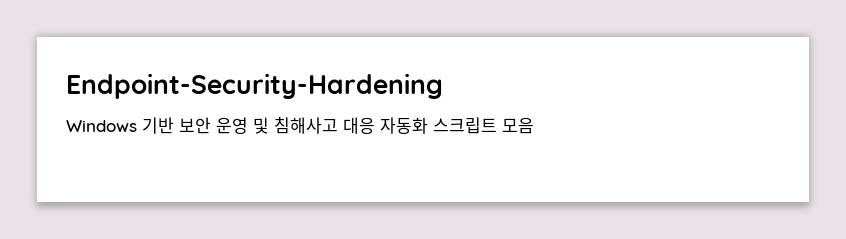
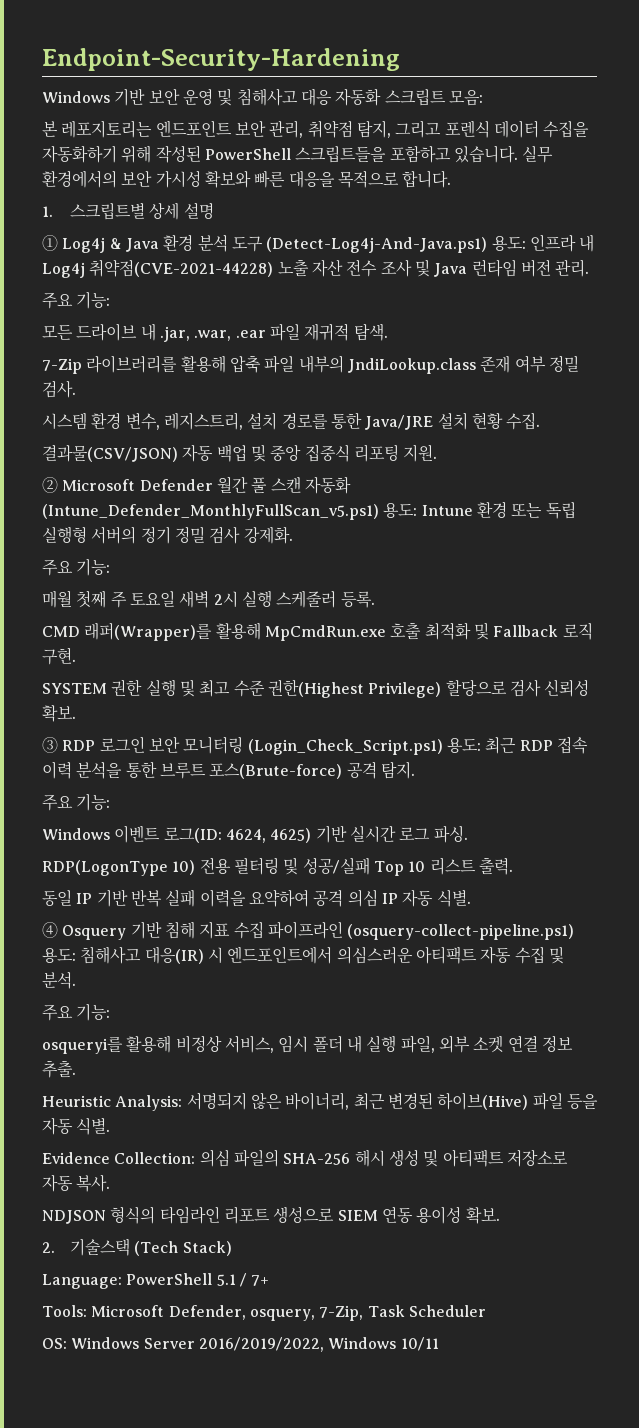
[502,117,534,134] 모음 -> [448,90,483,106] [42,120,590,138] [42,145,554,163] [42,170,452,188] [42,202,214,220] [42,234,595,253] [42,259,590,278] [42,291,111,309] [42,323,388,342] [42,355,579,374] [42,380,76,398] [42,412,541,430] [42,444,438,462] [42,476,351,494] [42,501,576,520] [42,526,293,544] [42,558,111,576] [42,590,375,608] [42,622,593,641] [42,647,76,665] [42,679,590,698] [42,705,76,722] [42,736,588,755] [42,761,415,779] [42,793,111,811] [42,825,468,843] [42,857,513,876] [42,889,471,907] [42,921,575,940] [42,946,564,964] [42,972,76,989] [42,1003,111,1021] [42,1035,573,1054] [42,1060,76,1078] [42,1092,598,1111] [42,1117,111,1135] [42,1149,568,1167] [42,1174,111,1192] [42,1206,500,1224] [42,1238,232,1256] [42,1273,270,1289] [42,1305,486,1321] [42,1337,439,1352] 모음: // 본 레포지토리는 엔드포인트 보안 관리, 취약점 탐지, 그리고 포렌식 데이터 수집을 자동화하기 위해 작성된 PowerShell 스크립트들을 포함하고 있습니다. 실무 환경에서의 보안 가시성 확보와 빠른 대응을 목적으로 합니다. // 1. 스크립트별 상세 설명 // ① Log4j & Java 환경 분석 도구 (Detect-Log4j-And-Java.ps1) 용도: 인프라 내 Log4j 취약점(CVE-2021-44228) 노출 자산 전수 조사 및 Java 런타임 버전 관리. // 주요 기능: // 모든 드라이브 내 .jar, .war, .ear 파일 재귀적 탐색. // 7-Zip 라이브러리를 활용해 압축 파일 내부의 JndiLookup.class 존재 여부 정밀 검사. // 시스템 환경 변수, 레지스트리, 설치 경로를 통한 Java/JRE 설치 현황 수집. // 결과물(CSV/JSON) 자동 백업 및 중앙 집중식 리포팅 지원. // ② Microsoft Defender 월간 풀 스캔 자동화 (Intune_Defender_MonthlyFullScan_v5.ps1) 용도: Intune 환경 또는 독립 실행형 서버의 정기 정밀 검사 강제화. // 주요 기능: // 매월 첫째 주 토요일 새벽 2시 실행 스케줄러 등록. // CMD 래퍼(Wrapper)를 활용해 MpCmdRun.exe 호출 최적화 및 Fallback 로직 구현. // SYSTEM 권한 실행 및 최고 수준 권한(Highest Privilege) 할당으로 검사 신뢰성 확보. // ③ RDP 로그인 보안 모니터링 (Login_Check_Script.ps1) 용도: 최근 RDP 접속 이력 분석을 통한 브루트 포스(Brute-force) 공격 탐지. // 주요 기능: // Windows 이벤트 로그(ID: 4624, 4625) 기반 실시간 로그 파싱. // RDP(LogonType 10) 전용 필터링 및 성공/실패 Top 10 리스트 출력. // 동일 IP 기반 반복 실패 이력을 요약하여 공격 의심 IP 자동 식별. // ④ Osquery 기반 침해 지표 수집 파이프라인 (osquery-collect-pipeline.ps1) 용도: 침해사고 대응(IR) 시 엔드포인트에서 의심스러운 아티팩트 자동 수집 및 분석. // 주요 기능: // osqueryi를 활용해 비정상 서비스, 임시 폴더 내 실행 파일, 외부 소켓 연결 정보 추출. // Heuristic Analysis: 서명되지 않은 바이너리, 최근 변경된 하이브(Hive) 파일 등을 자동 식별. // Evidence Collection: 의심 파일의 SHA-256 해시 생성 및 아티팩트 저장소로 자동 복사. // NDJSON 형식의 타임라인 리포트 생성으로 SIEM 연동 용이성 확보. // 2. 기술스택 (Tech Stack) // Language: PowerShell 5.1 / 7+ // Tools: Microsoft Defender, osquery, 7-Zip, Task Scheduler // OS: Windows Server 2016/2019/2022, Windows 10/11

